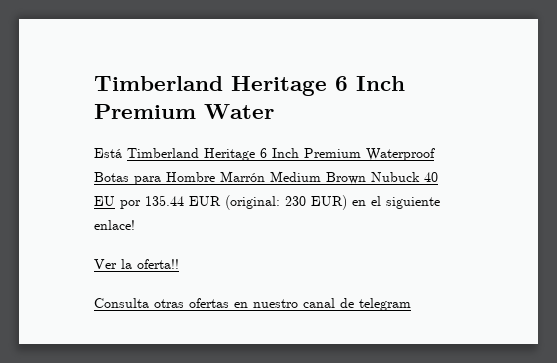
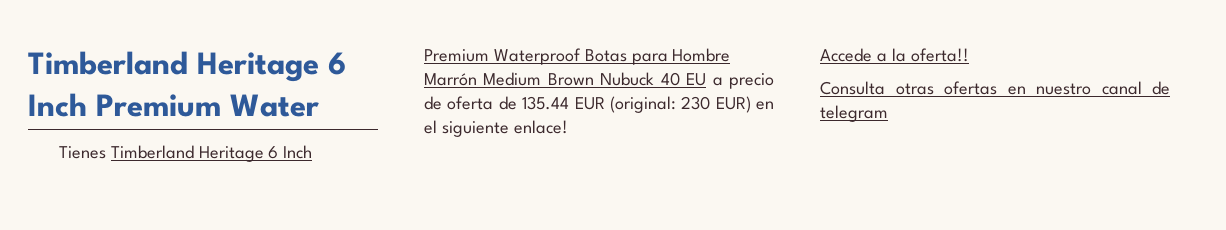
[94,148,122,158] Está -> [58,146,106,159] Tienes
[120,200,141,209] por -> [712,73,774,89] [424,96,517,110] a precio de oferta de
[94,259,117,269] Ver -> [820,48,887,62] Accede a

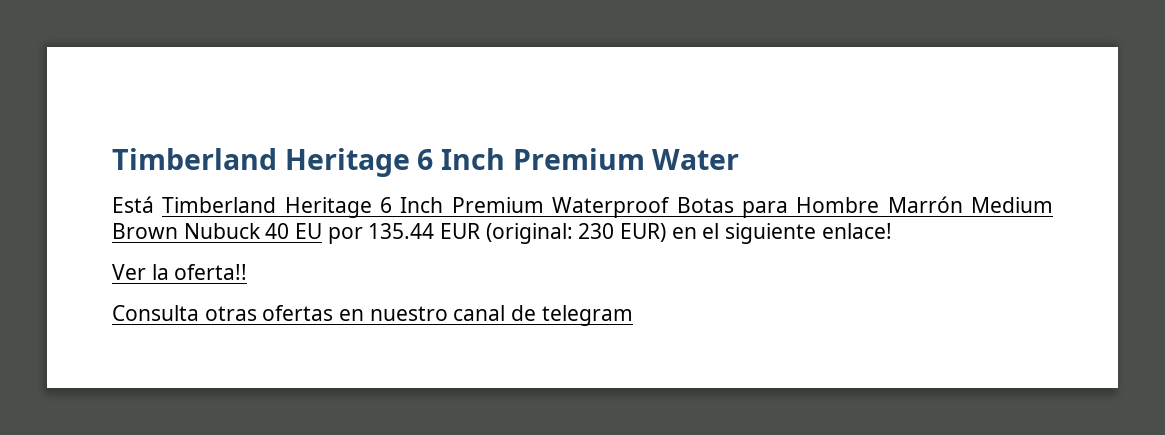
[58,146,106,159] Tienes -> [112,196,154,213] Está
[712,73,774,89] [424,96,517,110] a precio de oferta de -> [327,227,363,244] por
[820,48,887,62] Accede a -> [112,264,146,280] Ver

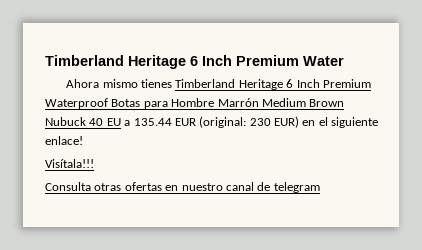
[112,196,154,213] Está -> [66,79,173,88] Ahora mismo tienes
[327,227,363,244] por -> [124,120,131,126] a
[112,264,248,280] Ver la oferta!! -> [45,159,94,168] Visítala!!!

